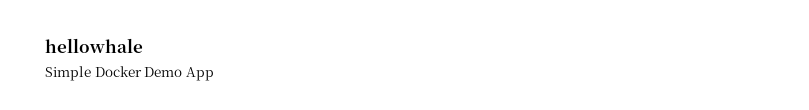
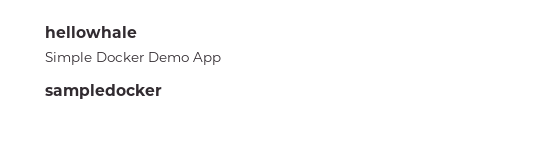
(214, 74) none -> [45,84,162,99] // sampledocker

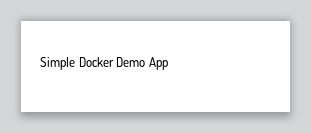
[45,26,137,38] hellowhale // -> (40, 63) none
[45,84,162,99] // sampledocker -> (168, 63) none

